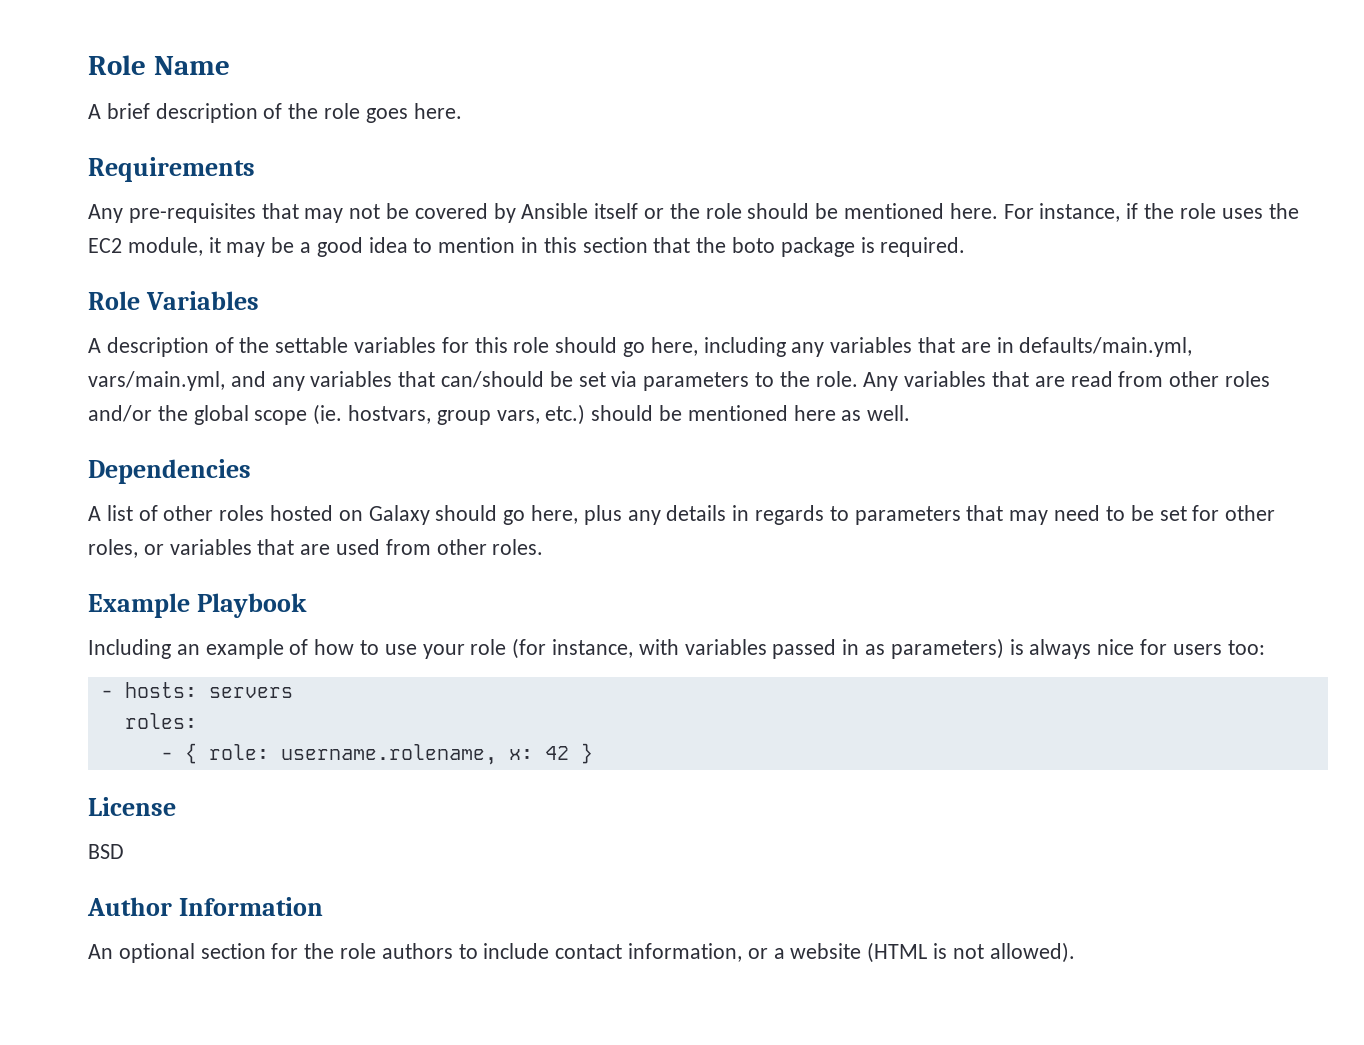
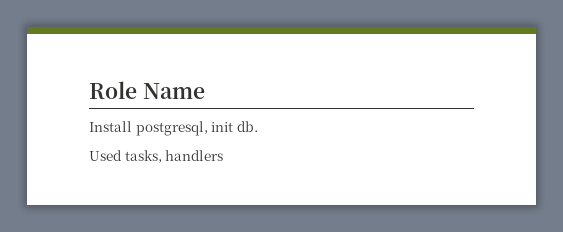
[88,103,462,123] [88,157,255,182] [88,203,1299,223] [88,237,966,257] [88,291,260,310] [88,337,1193,357] [88,371,1271,391] [88,404,911,425] [88,459,251,484] [88,505,1276,525] [88,539,544,558] [88,593,308,618] [88,638,1265,659] [100,682,293,698] [124,713,197,729] [160,743,593,765] [88,797,176,816] [88,844,124,859] [87,897,324,916] [88,942,1075,963] A brief description of the role goes here. // Requirements // Any pre-requisites that may not be covered by Ansible itself or the role should be mentioned here. For instance, if the role uses the EC2 module, it may be a good idea to mention in this section that the boto package is required. // Role Variables // A description of the settable variables for this role should go here, including any variables that are in defaults/main.yml, vars/main.yml, and any variables that can/should be set via parameters to the role. Any variables that are read from other roles and/or the global scope (ie. hostvars, group vars, etc.) should be mentioned here as well. // Dependencies // A list of other roles hosted on Galaxy should go here, plus any details in regards to parameters that may need to be set for other roles, or variables that are used from other roles. // Example Playbook // Including an example of how to use your role (for instance, with variables passed in as parameters) is always nice for users too: // - hosts: servers // roles: // - { role: username.rolename, x: 42 } // License // BSD // Author Information // An optional section for the role authors to include contact information, or a website (HTML is not allowed). -> [89,121,258,136] [89,150,224,163] Install postgresql, init db. // Used tasks, handlers

